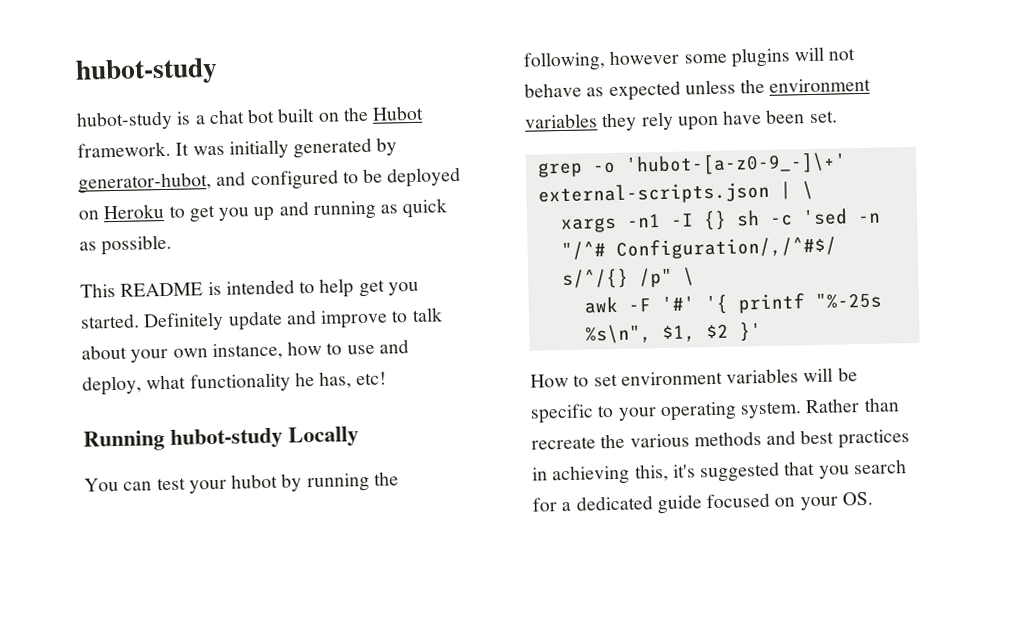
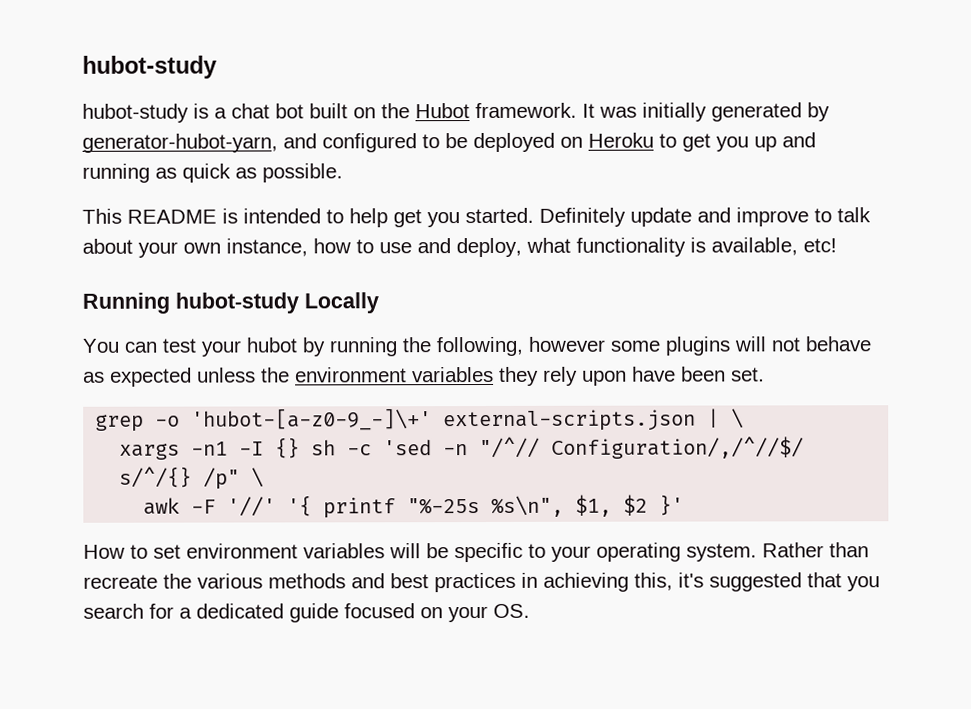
[78,172,212,194] generator-hubot, -> [82,133,278,153] generator-hubot-yarn,
[294,371,353,389] he has, -> [690,237,798,256] is available,
[560,236,837,261] "/^# Configuration/,/^#$/ -> [479,436,805,459] "/^// Configuration/,/^//$/
[660,296,695,312] '#' -> [227,496,277,517] '//'

